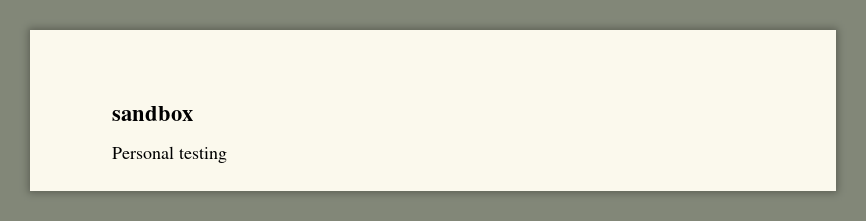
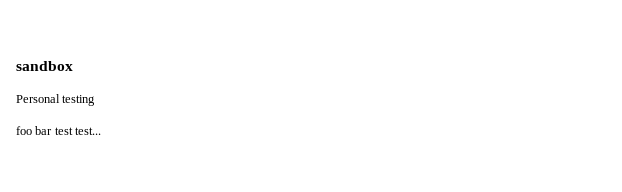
(227, 155) none -> [16,126,102,135] // foo bar test test...

